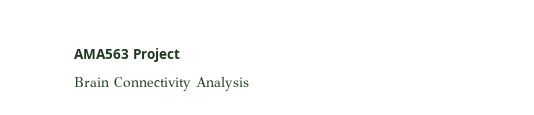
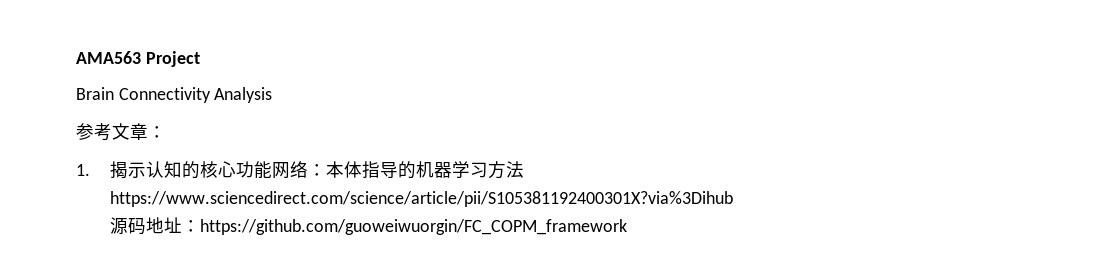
(249, 84) none -> [76,123,166,141] [76,161,525,179] [110,191,734,207] [110,217,628,235] // 参考文章： // 1.揭示认知的核心功能网络：本体指导的机器学习方法https://www.sciencedirect.com/science/article/pii/S105381192400301X?via%3Dihub // 源码地址：https://github.com/guoweiwuorgin/FC_COPM_framework

